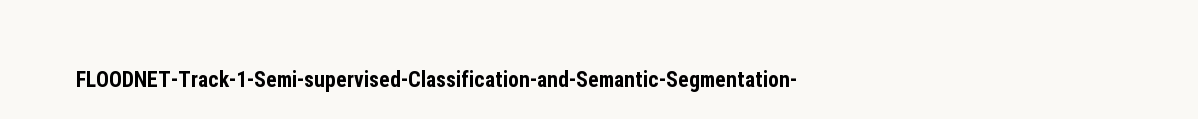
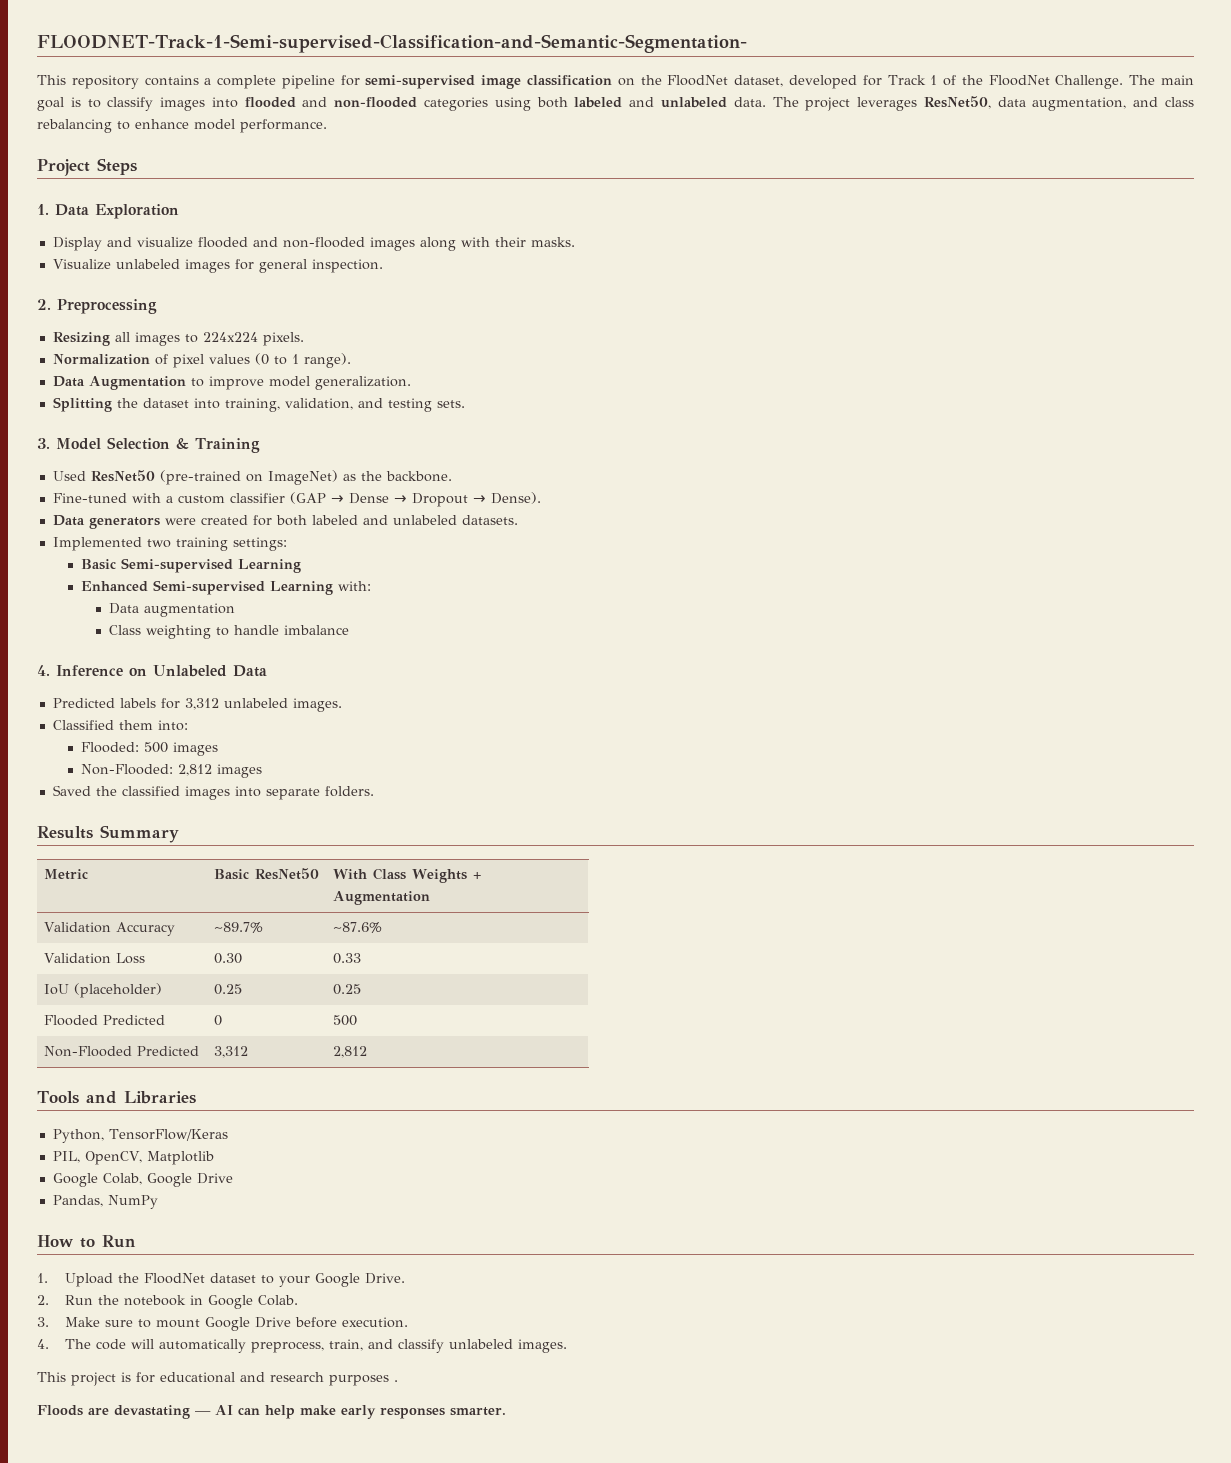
(797, 81) none -> [37,75,1194,89] [37,96,1194,111] [37,119,327,133] [37,158,137,176] [37,204,179,219] [52,237,575,251] [52,259,383,273] [37,299,157,314] [52,332,304,346] [52,353,351,368] [52,376,411,390] [52,397,465,412] [37,437,260,453] [52,470,452,485] [52,492,541,507] [52,515,518,529] [52,537,287,551] [81,558,302,573] [81,580,372,595] [109,603,236,617] [109,625,350,639] [37,665,267,677] [52,698,342,712] [52,720,188,731] [81,742,219,756] [81,764,263,778] [52,785,374,800] [37,825,179,843] [44,869,89,880] [214,868,320,880] [333,868,482,883] [333,891,431,905] [44,922,176,936] [214,922,264,933] [333,922,383,933] [44,953,146,964] [214,953,243,964] [333,953,362,964] [44,983,163,998] [214,984,243,995] [333,984,362,995] [44,1015,166,1026] [214,1015,223,1026] [333,1015,358,1026] [44,1046,200,1057] [214,1046,249,1058] [333,1046,368,1058] [37,1091,196,1104] [52,1129,228,1143] [52,1151,214,1165] [52,1173,233,1187] [52,1195,158,1209] [37,1235,136,1248] [37,1273,406,1287] [37,1295,299,1309] [37,1317,409,1331] [37,1339,568,1353] [37,1372,398,1386] [37,1405,506,1419] // This repository contains a complete pipeline for semi-supervised image classification on the FloodNet dataset, developed for Track 1 of the FloodNet Challenge. The main goal is to classify images into flooded and non-flooded categories using both labeled and unlabeled data. The project leverages ResNet50, data augmentation, and class rebalancing to enhance model performance. // Project Steps // 1. Data Exploration // Display and visualize flooded and non-flooded images along with their masks. // Visualize unlabeled images for general inspection. // 2. Preprocessing // Resizing all images to 224x224 pixels. // Normalization of pixel values (0 to 1 range). // Data Augmentation to improve model generalization. // Splitting the dataset into training, validation, and testing sets. // 3. Model Selection & Training // Used ResNet50 (pre-trained on ImageNet) as the backbone. // Fine-tuned with a custom classifier (GAP → Dense → Dropout → Dense). // Data generators were created for both labeled and unlabeled datasets. // Implemented two training settings: // Basic Semi-supervised Learning // Enhanced Semi-supervised Learning with: // Data augmentation // Class weighting to handle imbalance // 4. Inference on Unlabeled Data // Predicted labels for 3,312 unlabeled images. // Classified them into: // Flooded: 500 images // Non-Flooded: 2,812 images // Saved the classified images into separate folders. // Results Summary // Metric | Basic ResNet50 | With Class Weights + Augmentation // Validation Accuracy | ~89.7% | ~87.6% // Validation Loss | 0.30 | 0.33 // IoU (placeholder) | 0.25 | 0.25 // Flooded Predicted | 0 | 500 // Non-Flooded Predicted | 3,312 | 2,812 // Tools and Libraries // Python, TensorFlow/Keras // PIL, OpenCV, Matplotlib // Google Colab, Google Drive // Pandas, NumPy // How to Run // 1. Upload the FloodNet dataset to your Google Drive. // 2. Run the notebook in Google Colab. // 3. Make sure to mount Google Drive before execution. // 4. The code will automatically preprocess, train, and classify unlabeled images. // This project is for educational and research purposes . // Floods are devastating — AI can help make early responses smarter.

